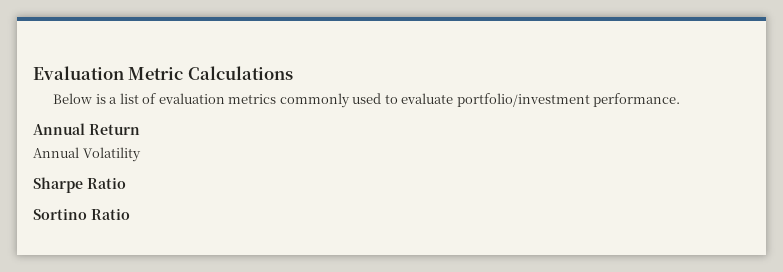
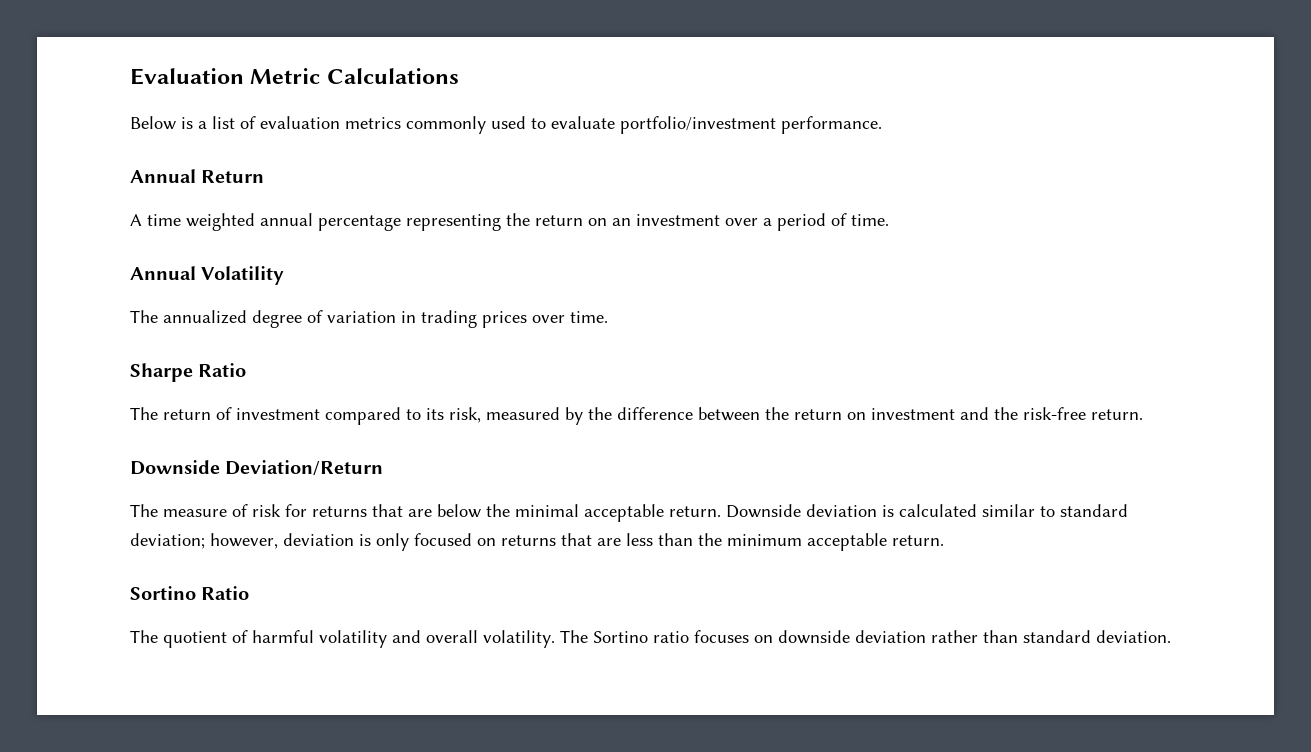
[33,147,141,162] [33,177,126,193] [33,208,130,220] Annual Volatility // Sharpe Ratio // Sortino Ratio -> [130,213,889,231] [130,266,285,285] [130,310,608,328] [130,363,247,382] [130,407,1143,425] [130,460,384,476] [130,504,1128,522] [130,533,944,551] [130,586,250,600] [130,630,1171,648] A time weighted annual percentage representing the return on an investment over a period of time. // Annual Volatility // The annualized degree of variation in trading prices over time. // Sharpe Ratio // The return of investment compared to its risk, measured by the difference between the return on investment and the risk-free return. // Downside Deviation/Return // The measure of risk for returns that are below the minimal acceptable return. Downside deviation is calculated similar to standard deviation; however, deviation is only focused on returns that are less than the minimum acceptable return. // Sortino Ratio // The quotient of harmful volatility and overall volatility. The Sortino ratio focuses on downside deviation rather than standard deviation.

